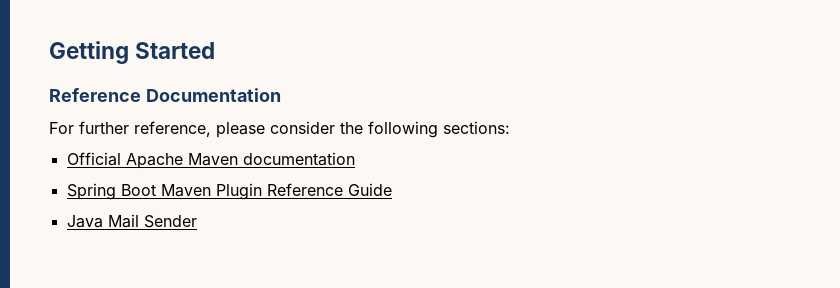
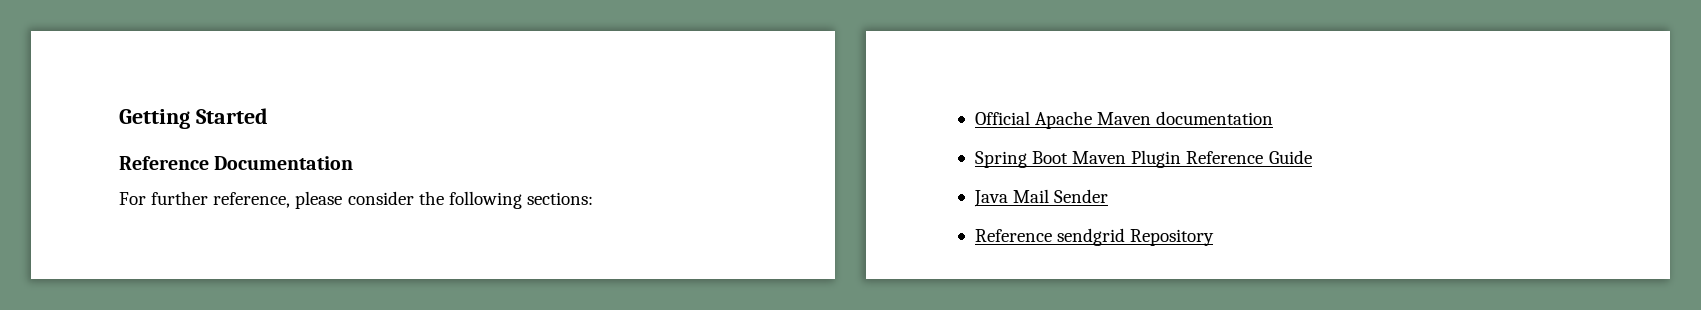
(197, 221) none -> [974,228,1215,246] // Reference sendgrid Repository

